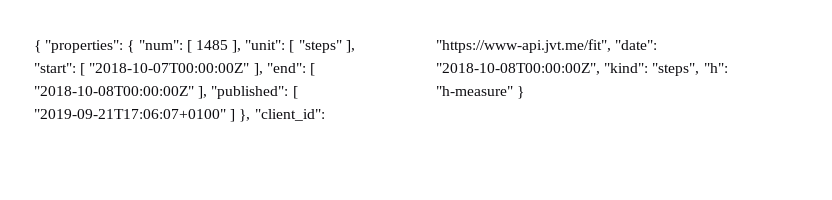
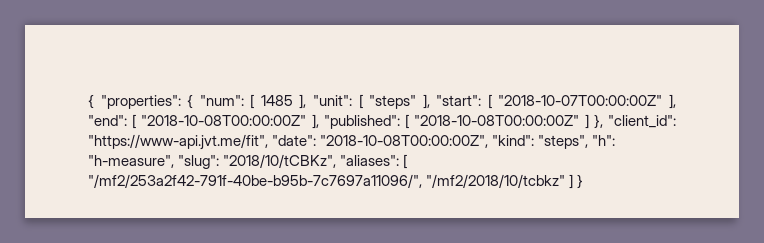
[34,109,226,119] "2019-09-21T17:06:07+0100" -> [414,115,580,126] "2018-10-08T00:00:00Z"
[436,86,513,96] "h-measure" -> [88,154,408,169] [88,174,574,189] "h-measure", "slug": "2018/10/tCBKz", "aliases": [ "/mf2/253a2f42-791f-40be-b95b-7c7697a11096/", "/mf2/2018/10/tcbkz" ]

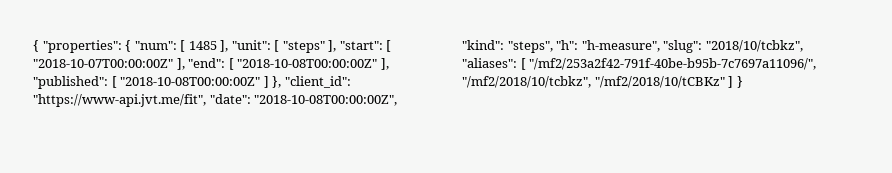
[223,154,337,168] "2018/10/tCBKz", -> [705,40,803,52] "2018/10/tcbkz",
[426,174,566,188] "/mf2/2018/10/tcbkz" -> [462,76,725,88] "/mf2/2018/10/tcbkz", "/mf2/2018/10/tCBKz"

